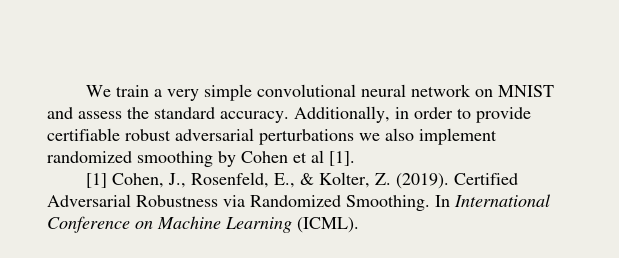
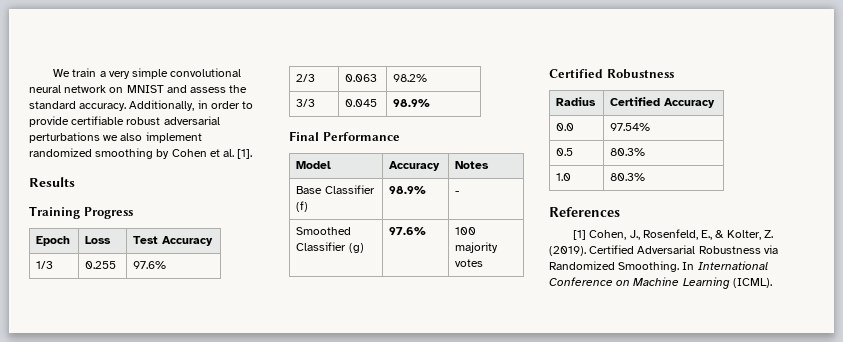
[311,150,324,163] al -> [223,149,235,157] al.
(355, 158) none -> [29,177,75,187] [29,206,133,219] [36,236,71,246] [85,236,112,244] [133,236,214,246] [36,261,54,269] [85,261,117,269] [133,261,167,269] [296,74,316,82] [345,74,378,82] [393,74,428,82] [296,99,316,107] [345,99,378,107] [393,99,431,107] [289,131,400,141] [296,161,332,169] [389,161,441,171] [455,161,490,169] [296,185,375,194] [296,201,309,212] [389,186,427,194] [455,191,460,194] [296,227,352,235] [296,242,364,253] [389,227,427,235] [455,227,477,235] [455,242,499,253] [455,259,484,267] [549,69,674,79] [556,97,597,106] [610,97,716,108] [556,123,575,131] [610,123,651,131] [556,148,574,156] [610,148,646,156] [556,173,572,181] [610,173,646,181] [549,207,620,217] // Results // Training Progress // Epoch | Loss | Test Accuracy // 1/3 | 0.255 | 97.6% // 2/3 | 0.063 | 98.2% // 3/3 | 0.045 | 98.9% // Final Performance // Model | Accuracy | Notes // Base Classifier (f) | 98.9% | - // Smoothed Classifier (g) | 97.6% | 100 majority votes // Certified Robustness // Radius | Certified Accuracy // 0.0 | 97.54% // 0.5 | 80.3% // 1.0 | 80.3% // References

